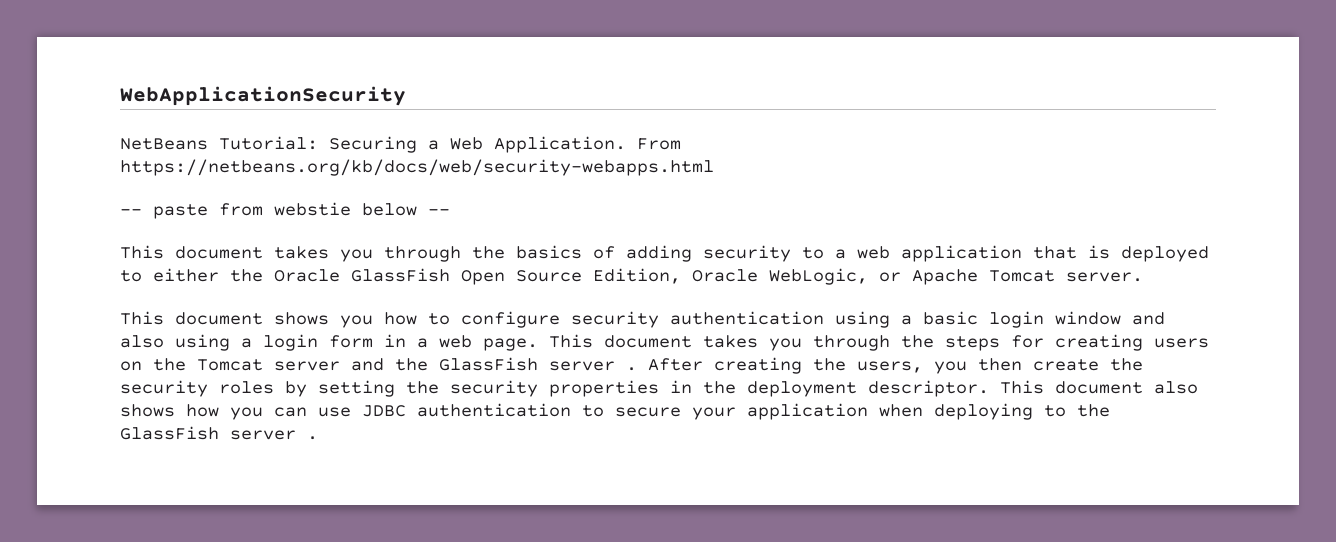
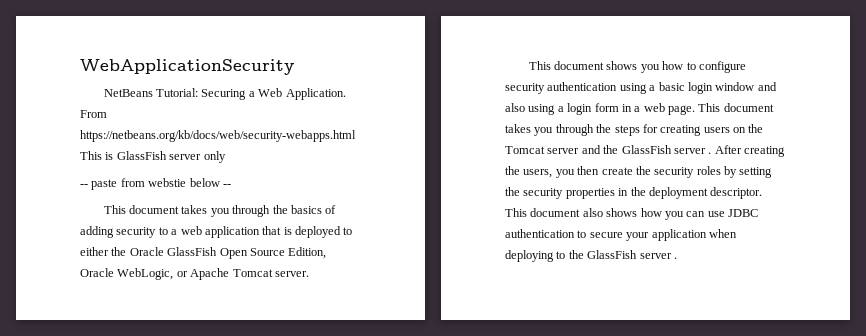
(714, 167) none -> [80,151,226,163] This is GlassFish server only

